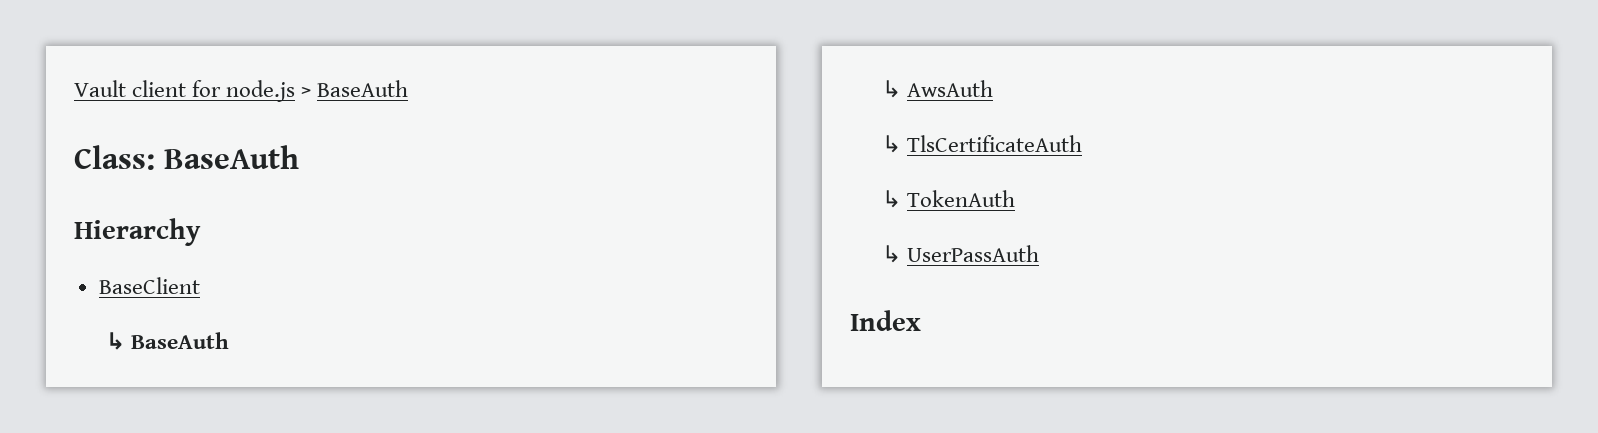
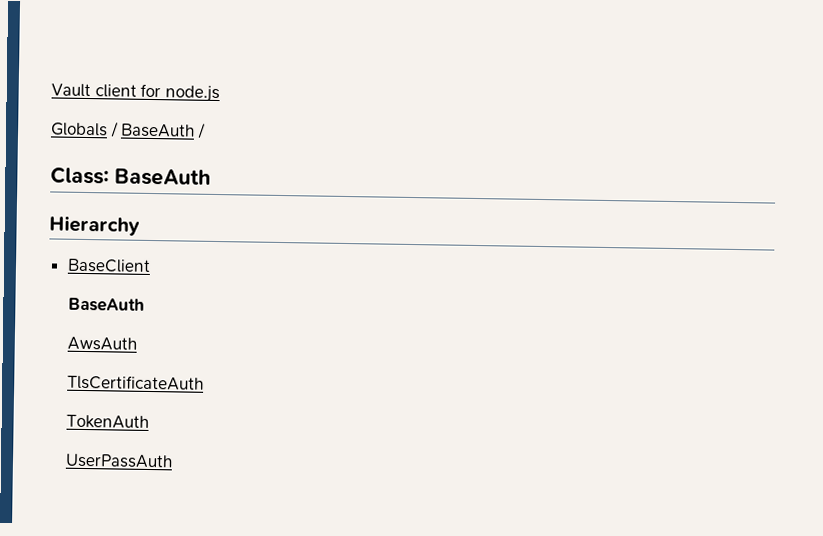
[301,80,409,97] > BaseAuth -> [50,121,206,139] // Globals / BaseAuth /
[105,332,229,350] [881,80,901,98] ↳ BaseAuth // ↳ -> [68,297,146,312] BaseAuth //
[881,135,901,153] ↳ -> (138, 343) none
[881,190,901,208] ↳ -> (205, 382) none
[881,245,901,263] ↳ -> (150, 421) none
[850,310,921,331] // Index -> (174, 461) none

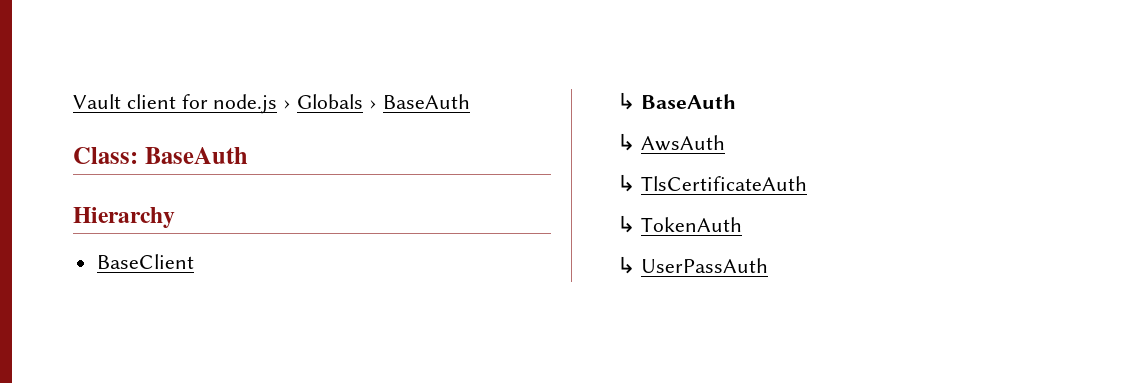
[50,121,206,139] // Globals / BaseAuth / -> [283,94,470,109] › Globals › BaseAuth
[68,297,146,312] BaseAuth // -> [616,92,736,110] [616,133,635,151] ↳ BaseAuth // ↳
(138, 343) none -> [616,174,635,192] ↳
(205, 382) none -> [616,215,635,233] ↳
(150, 421) none -> [616,256,635,274] ↳

